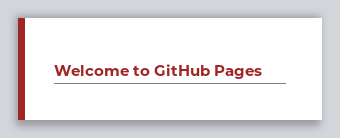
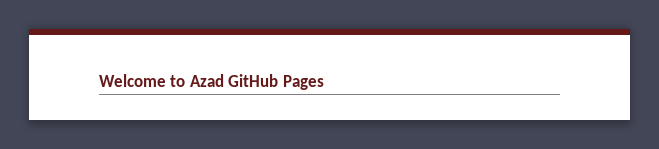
(151, 71) none -> [189,74,224,87] Azad

